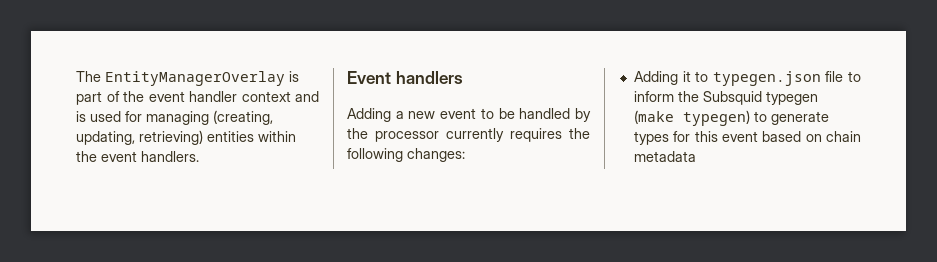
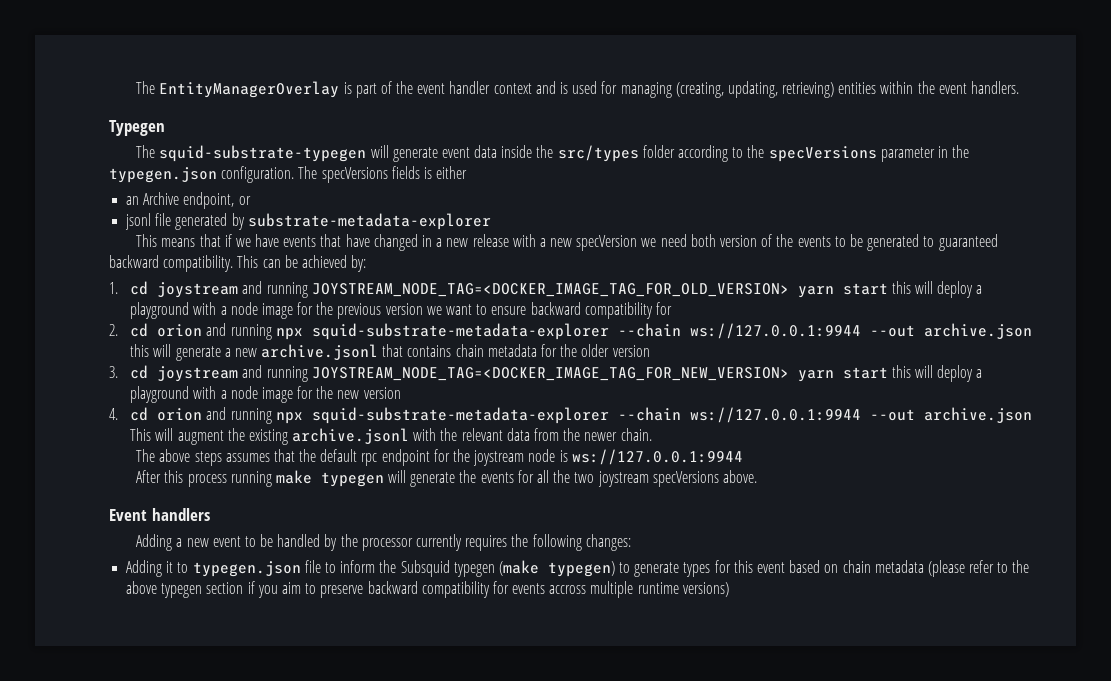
(199, 156) none -> [109,120,165,136] [136,145,970,162] [109,166,468,183] [126,192,251,209] [125,213,491,230] [136,234,998,251] [109,255,367,272] [109,281,983,298] [130,302,672,319] [109,323,1032,340] [130,344,650,361] [109,365,983,382] [130,386,401,403] [109,407,1032,424] [130,428,652,445] [136,449,743,466] [136,470,757,487] // Typegen // The squid-substrate-typegen will generate event data inside the src/types folder according to the specVersions parameter in the typegen.json configuration. The specVersions fields is either // an Archive endpoint, or // jsonl file generated by substrate-metadata-explorer // This means that if we have events that have changed in a new release with a new specVersion we need both version of the events to be generated to guaranteed backward compatibility. This can be achieved by: // 1. cd joystream and running JOYSTREAM_NODE_TAG=<DOCKER_IMAGE_TAG_FOR_OLD_VERSION> yarn start this will deploy a playground with a node image for the previous version we want to ensure backward compatibility for // 2. cd orion and running npx squid-substrate-metadata-explorer --chain ws://127.0.0.1:9944 --out archive.json this will generate a new archive.jsonl that contains chain metadata for the older version // 3. cd joystream and running JOYSTREAM_NODE_TAG=<DOCKER_IMAGE_TAG_FOR_NEW_VERSION> yarn start this will deploy a playground with a node image for the new version // 4. cd orion and running npx squid-substrate-metadata-explorer --chain ws://127.0.0.1:9944 --out archive.json This will augment the existing archive.jsonl with the relevant data from the newer chain. // The above steps assumes that the default rpc endpoint for the joystream node is ws://127.0.0.1:9944 // After this process running make typegen will generate the events for all the two joystream specVersions above.
(696, 156) none -> [927,560,1030,577] [126,581,729,598] (please refer to the above typegen section if you aim to preserve backward compatibility for events accross multiple runtime versions)

